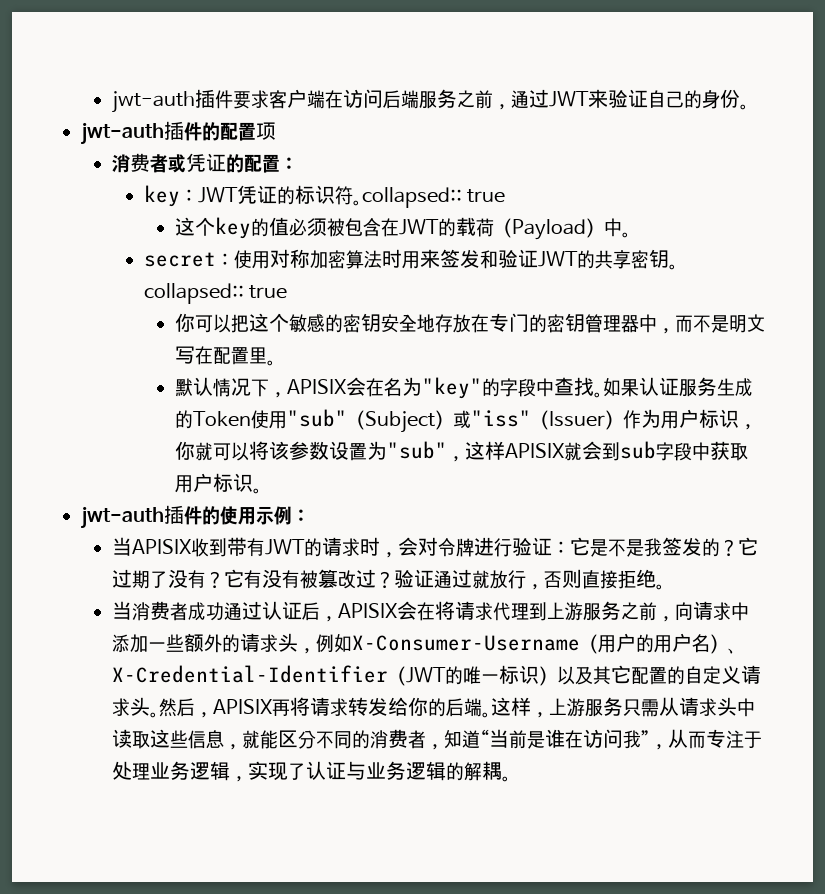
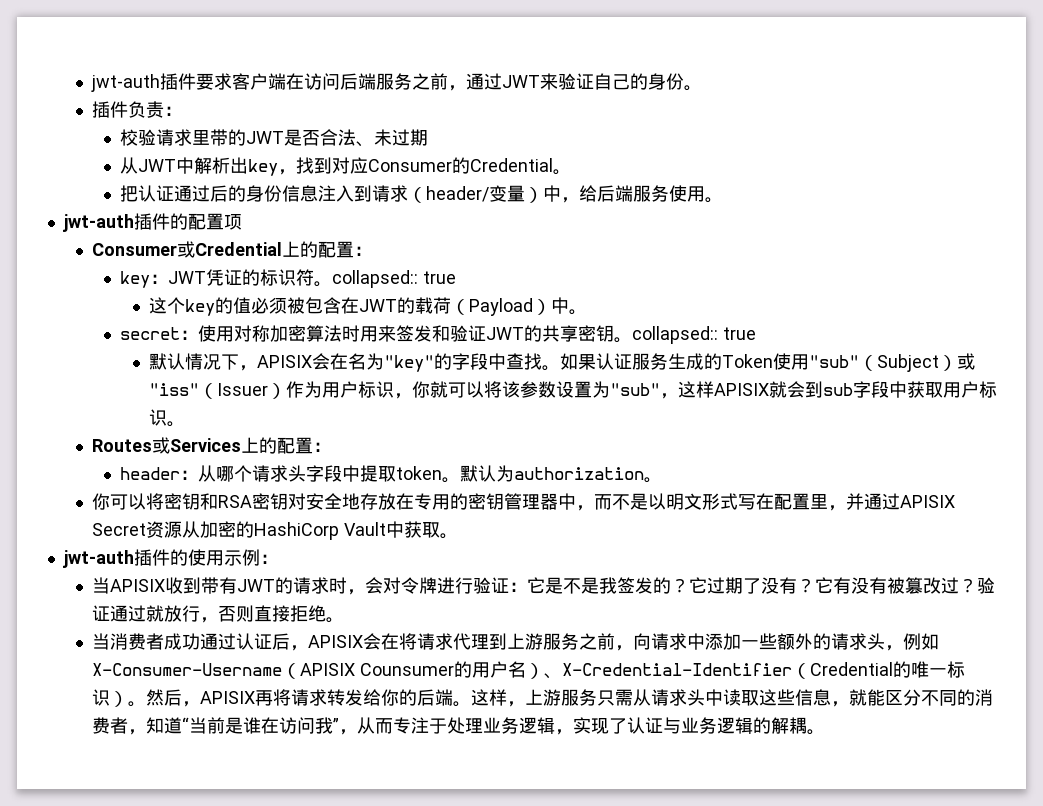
(750, 107) none -> [92,101,183,118] [120,129,429,147] [120,157,572,176] [120,185,724,203] // 插件负责： // 校验请求里带的JWT是否合法、未过期 // 从JWT中解析出key，找到对应Consumer的Credential。 // 把认证通过后的身份信息注入到请求（header/变量）中，给后端服务使用。
[112,153,227,173] 消费者或凭证 -> [92,241,301,258] Consumer或Credential上
[175,313,766,334] [175,346,277,366] // 你可以把这个敏感的密钥安全地存放在专门的密钥管理器中，而不是明文写在配置里。 -> (757, 333) none
(263, 491) none -> [92,437,332,454] [120,465,663,483] [92,493,956,511] [92,521,458,540] // Routes或Services上的配置： // header：从哪个请求头字段中提取token。默认为authorization。 // 你可以将密钥和RSA密钥对安全地存放在专用的密钥管理器中，而不是以明文形式写在配置里，并通过APISIX Secret资源从加密的HashiCorp Vault中获取。
[598,633,637,653] 用户 -> [300,663,454,676] APISIX Counsumer
[406,667,447,683] JWT -> [809,662,893,676] Credential
[557,665,762,685] [112,697,151,716] 以及其它配置的自定义请求头 -> (129, 699) none

